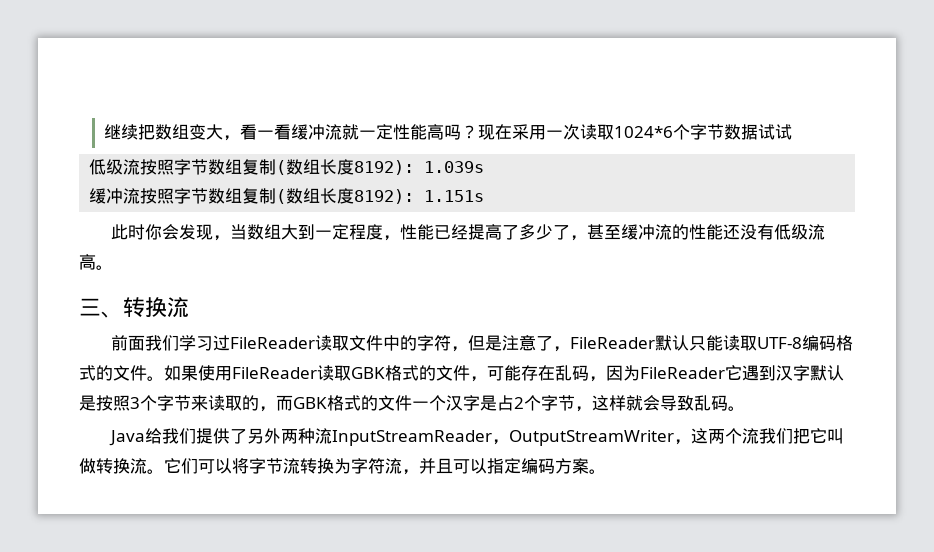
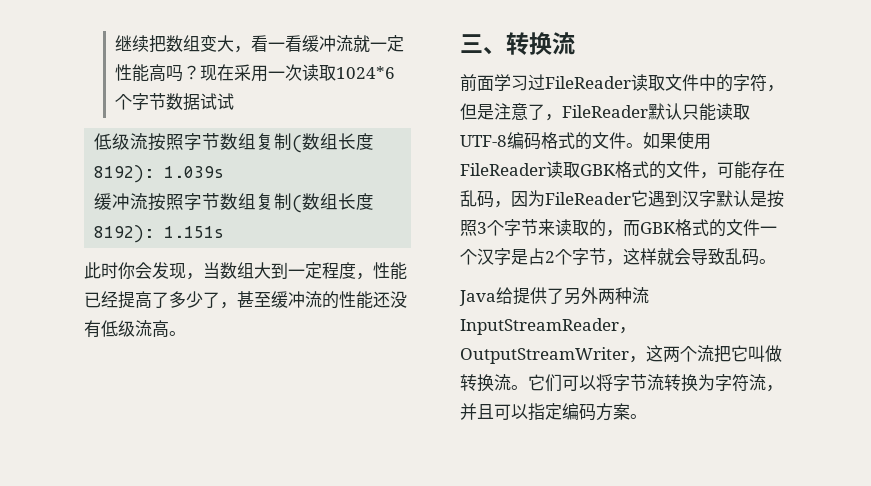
[144,335,179,351] 我们 -> (494, 83) none
[161,428,196,444] 我们 -> (513, 295) none
[758,428,793,444] 我们 -> (714, 353) none

